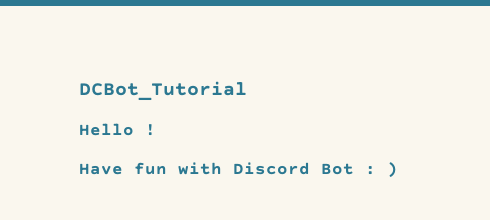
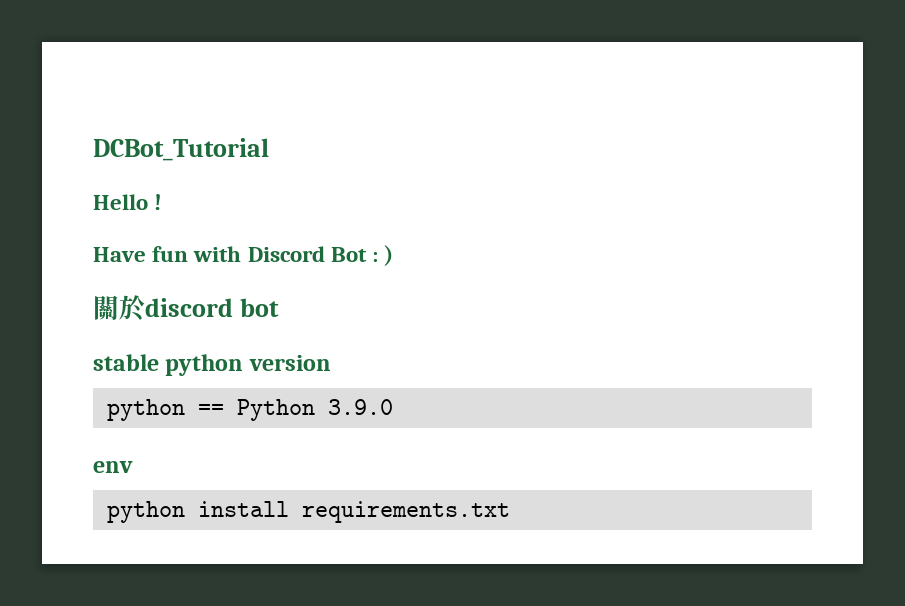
(398, 170) none -> [93,295,279,321] [93,354,331,376] [106,399,393,421] [93,461,133,473] [106,501,510,523] // 關於discord bot // stable python version // python == Python 3.9.0 // env // python install requirements.txt

